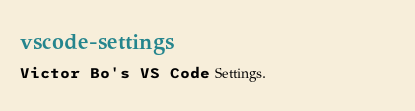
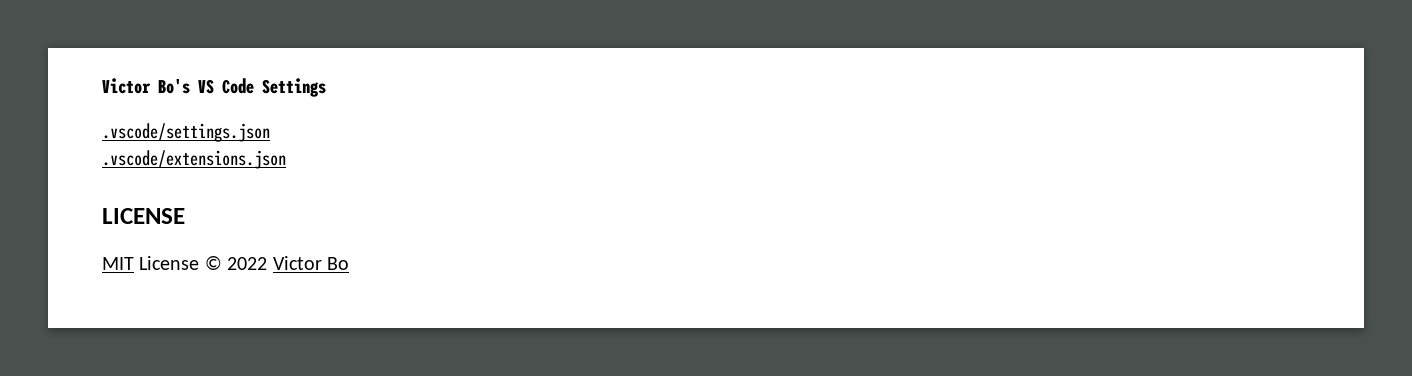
[20,34,174,55] vscode-settings // -> (102, 86) none
[215,67,266,82] Settings. -> [262,78,326,97] [102,123,270,142] [102,150,286,169] [102,208,185,224] [102,256,349,270] Settings // .vscode/settings.json // .vscode/extensions.json // LICENSE // MIT License © 2022 Victor Bo

